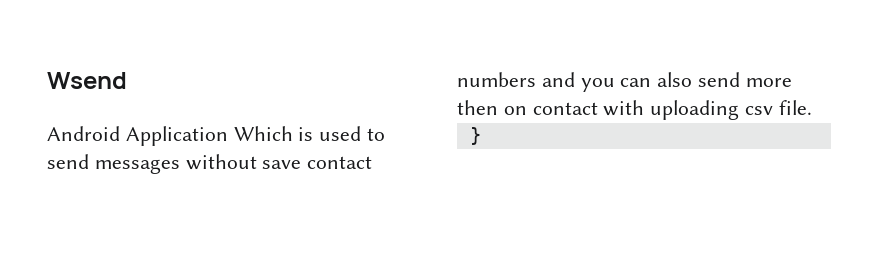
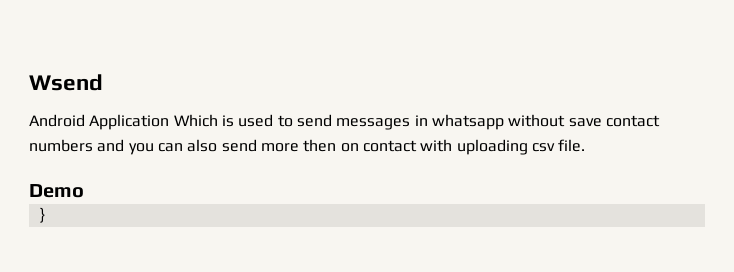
(180, 166) none -> [414,114,504,130] in whatsapp
(812, 107) none -> [29,184,84,198] // Demo

